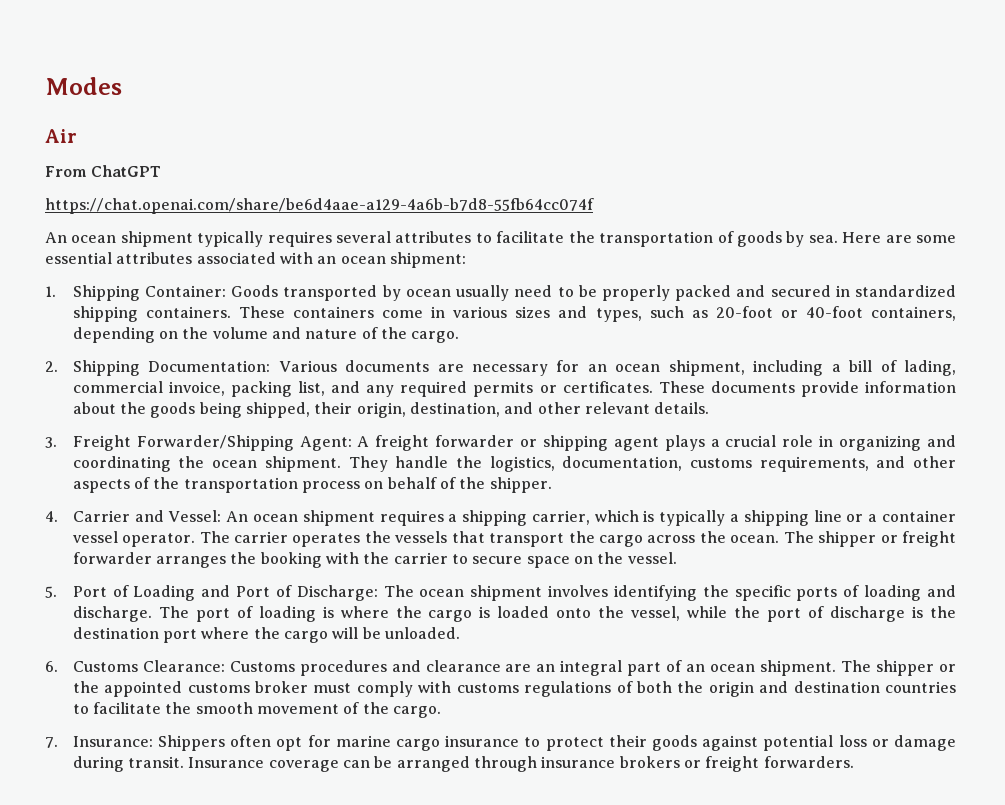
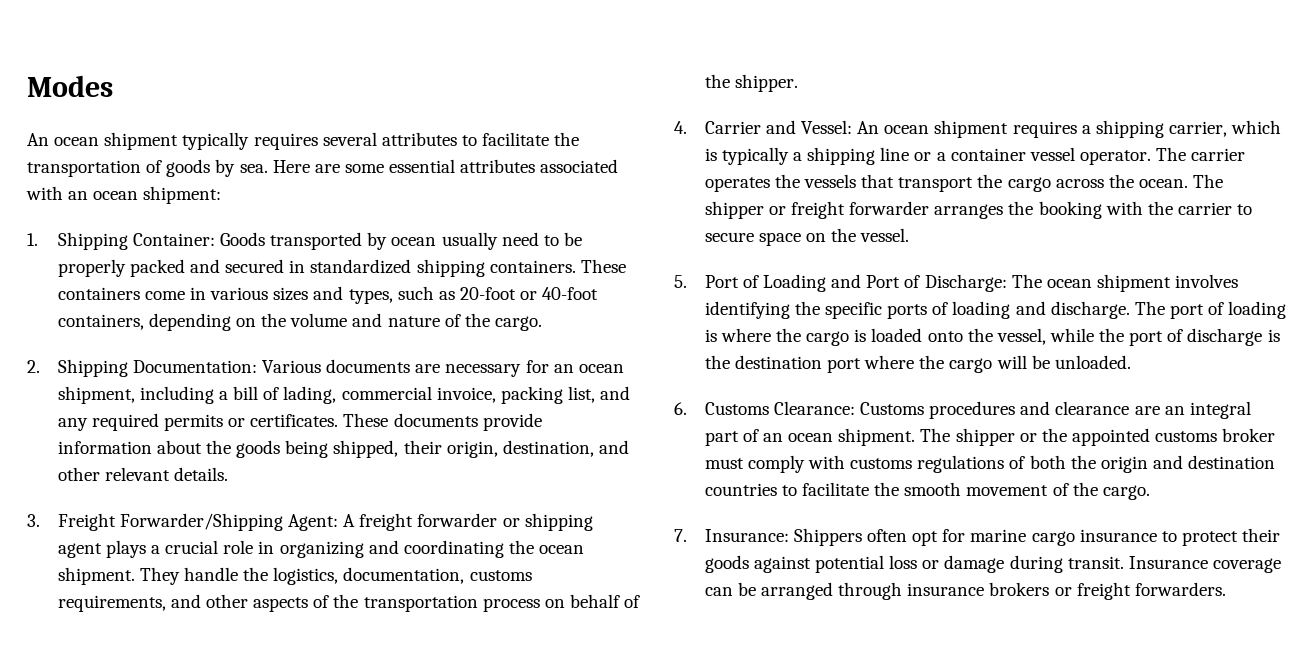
[45,129,77,143] [45,165,162,177] [45,198,594,214] // Air // From ChatGPT // https://chat.openai.com/share/be6d4aae-a129-4a6b-b7d8-55fb64cc074f -> (113, 86) none

